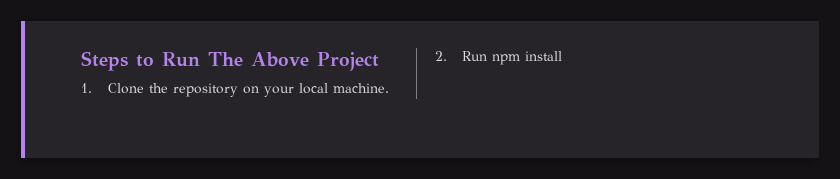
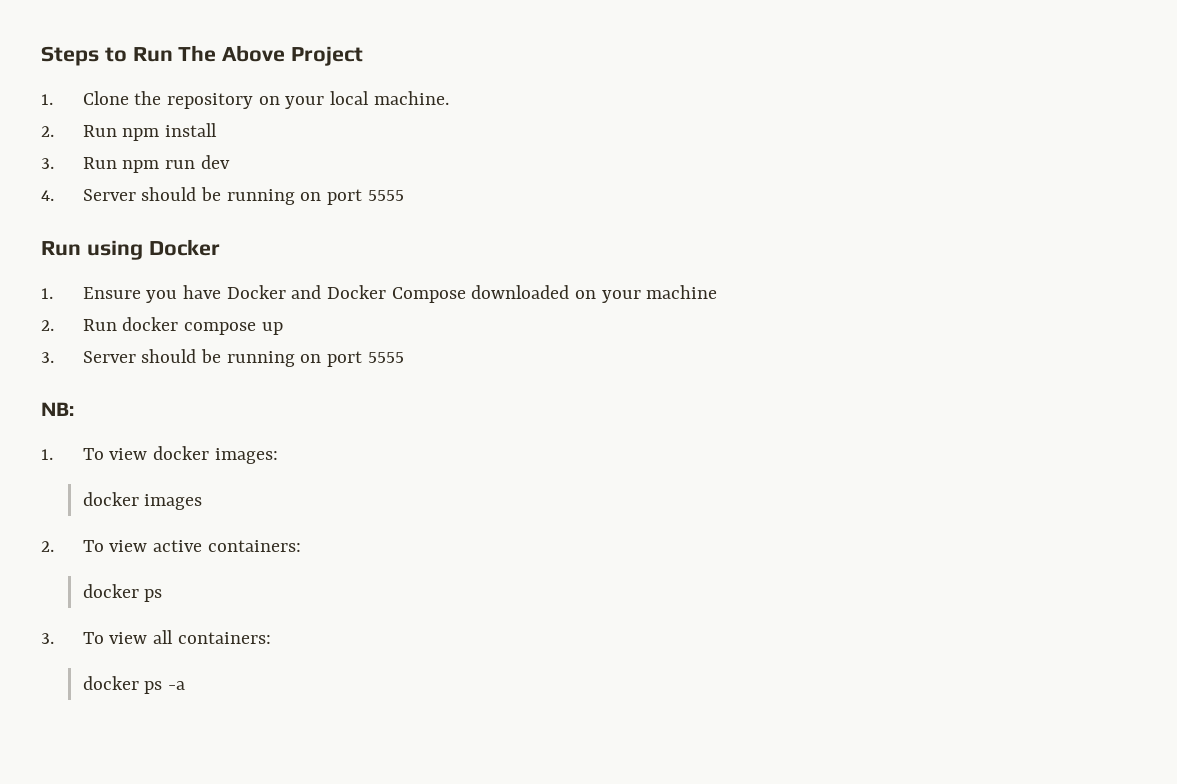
(562, 56) none -> [41,155,230,173] [41,187,404,205] [41,239,220,260] [41,285,718,303] [41,317,283,335] [41,349,404,367] [41,402,74,416] [41,446,278,464] [82,492,203,510] [41,540,301,552] [82,584,163,602] [41,630,271,644] [82,676,186,694] // 3. Run npm run dev // 4. Server should be running on port 5555 // Run using Docker // 1. Ensure you have Docker and Docker Compose downloaded on your machine // 2. Run docker compose up // 3. Server should be running on port 5555 // NB: // 1. To view docker images: // docker images // 2. To view active containers: // docker ps // 3. To view all containers: // docker ps -a

